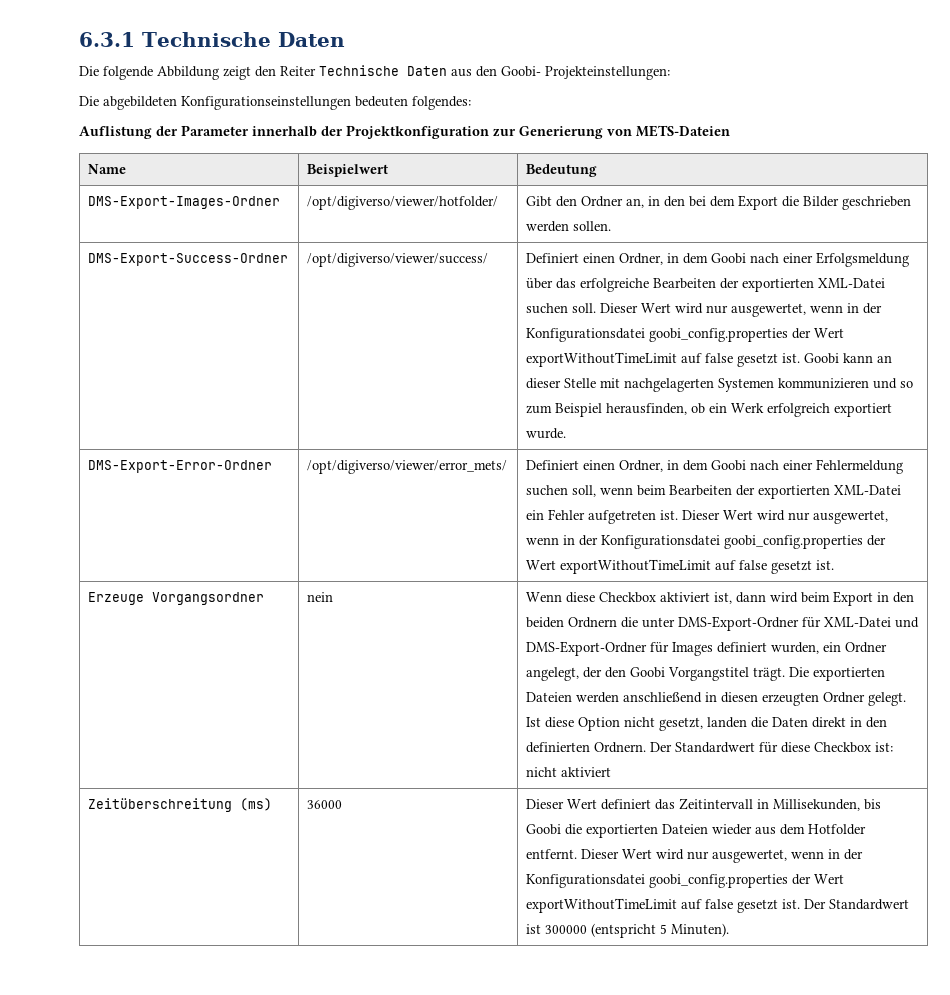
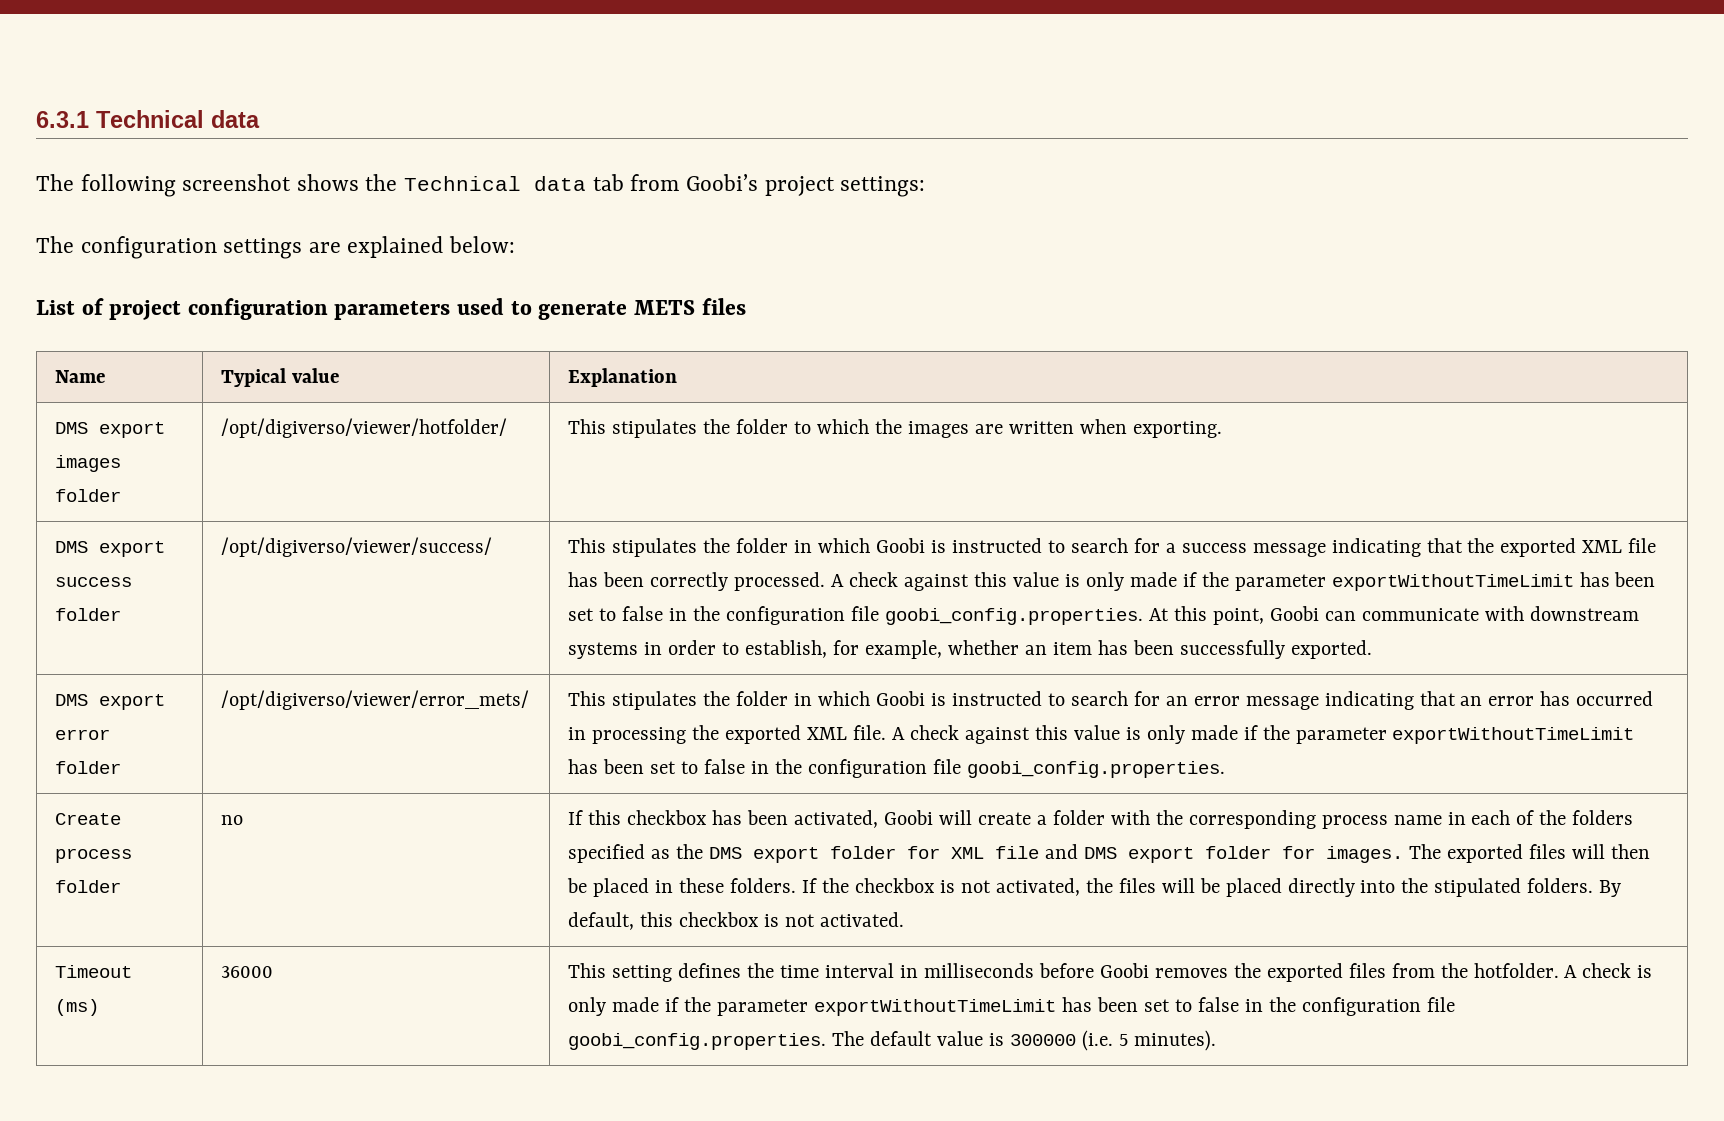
[142,32,345,47] [79,65,670,80] [79,96,471,110] [79,125,730,139] [88,164,127,174] [307,164,389,177] [526,164,598,177] [88,196,281,209] [307,196,499,210] [526,195,912,210] [526,221,612,232] [88,253,289,266] [307,253,489,267] [526,252,910,267] [526,278,886,292] [526,303,883,317] [526,328,845,342] [526,352,893,367] [526,378,914,392] [526,403,893,417] [526,428,567,439] [88,460,273,473] [307,460,508,474] [526,459,904,474] [526,485,902,499] [526,509,889,524] [526,535,887,549] [526,559,835,574] [88,592,265,605] [307,592,334,602] [526,591,915,606] [526,616,920,631] [526,641,888,656] [526,667,886,681] [526,692,907,706] [526,717,888,731] [526,742,894,753] [526,767,612,777] [88,798,273,812] [307,800,343,809] [526,798,882,811] [526,824,867,838] [526,849,864,863] [526,874,845,888] [526,898,910,913] [526,923,730,938] Technische Daten // Die folgende Abbildung zeigt den Reiter Technische Daten aus den Goobi- Projekteinstellungen: // Die abgebildeten Konfigurationseinstellungen bedeuten folgendes: // Auflistung der Parameter innerhalb der Projektkonfiguration zur Generierung von METS-Dateien // Name | Beispielwert | Bedeutung // DMS-Export-Images-Ordner | /opt/digiverso/viewer/hotfolder/ | Gibt den Ordner an, in den bei dem Export die Bilder geschrieben werden sollen. // DMS-Export-Success-Ordner | /opt/digiverso/viewer/success/ | Definiert einen Ordner, in dem Goobi nach einer Erfolgsmeldung über das erfolgreiche Bearbeiten der exportierten XML-Datei suchen soll. Dieser Wert wird nur ausgewertet, wenn in der Konfigurationsdatei goobi_config.properties der Wert exportWithoutTimeLimit auf false gesetzt ist. Goobi kann an dieser Stelle mit nachgelagerten Systemen kommunizieren und so zum Beispiel herausfinden, ob ein Werk erfolgreich exportiert wurde. // DMS-Export-Error-Ordner | /opt/digiverso/viewer/error_mets/ | Definiert einen Ordner, in dem Goobi nach einer Fehlermeldung suchen soll, wenn beim Bearbeiten der exportierten XML-Datei ein Fehler aufgetreten ist. Dieser Wert wird nur ausgewertet, wenn in der Konfigurationsdatei goobi_config.properties der Wert exportWithoutTimeLimit auf false gesetzt ist. // Erzeuge Vorgangsordner | nein | Wenn diese Checkbox aktiviert ist, dann wird beim Export in den beiden Ordnern die unter DMS-Export-Ordner für XML-Datei und DMS-Export-Ordner für Images definiert wurden, ein Ordner angelegt, der den Goobi Vorgangstitel trägt. Die exportierten Dateien werden anschließend in diesen erzeugten Ordner gelegt. Ist diese Option nicht gesetzt, landen die Daten direkt in den definierten Ordnern. Der Standardwert für diese Checkbox ist: nicht aktiviert // Zeitüberschreitung (ms) | 36000 | Dieser Wert definiert das Zeitintervall in Millisekunden, bis Goobi die exportierten Dateien wieder aus dem Hotfolder entfernt. Dieser Wert wird nur ausgewertet, wenn in der Konfigurationsdatei goobi_config.properties der Wert exportWithoutTimeLimit auf false gesetzt ist. Der Standardwert ist 300000 (entspricht 5 Minuten). -> [96,110,260,128] [36,174,926,197] [36,236,516,259] [36,298,746,320] [55,370,106,383] [221,368,340,387] [568,368,678,387] [55,422,166,438] [55,455,122,472] [55,489,122,502] [221,418,508,438] [568,419,1222,438] [55,541,166,557] [55,577,133,587] [55,608,122,621] [221,537,493,557] [568,538,1657,557] [568,572,1656,591] [568,606,1639,625] [568,640,1372,659] [55,694,166,710] [55,729,111,740] [55,761,122,774] [221,690,530,710] [568,691,1654,710] [568,725,1635,744] [568,759,1225,778] [55,813,122,825] [55,848,133,863] [55,880,122,893] [221,815,244,825] [568,810,1634,829] [568,844,1650,863] [567,878,1622,897] [568,912,905,930] [55,965,133,978] [55,999,100,1016] [221,966,274,978] [568,963,1653,982] [568,997,1455,1016] [568,1030,1216,1051] Technical data // The following screenshot shows the Technical data tab from Goobi’s project settings: // The configuration settings are explained below: // List of project configuration parameters used to generate METS files // Name | Typical value | Explanation // DMS export images folder | /opt/digiverso/viewer/hotfolder/ | This stipulates the folder to which the images are written when exporting. // DMS export success folder | /opt/digiverso/viewer/success/ | This stipulates the folder in which Goobi is instructed to search for a success message indicating that the exported XML file has been correctly processed. A check against this value is only made if the parameter exportWithoutTimeLimit has been set to false in the configuration file goobi_config.properties. At this point, Goobi can communicate with downstream systems in order to establish, for example, whether an item has been successfully exported. // DMS export error folder | /opt/digiverso/viewer/error_mets/ | This stipulates the folder in which Goobi is instructed to search for an error message indicating that an error has occurred in processing the exported XML file. A check against this value is only made if the parameter exportWithoutTimeLimit has been set to false in the configuration file goobi_config.properties. // Create process folder | no | If this checkbox has been activated, Goobi will create a folder with the corresponding process name in each of the folders specified as the DMS export folder for XML file and DMS export folder for images. The exported files will then be placed in these folders. If the checkbox is not activated, the files will be placed directly into the stipulated folders. By default, this checkbox is not activated. // Timeout (ms) | 36000 | This setting defines the time interval in milliseconds before Goobi removes the exported files from the hotfolder. A check is only made if the parameter exportWithoutTimeLimit has been set to false in the configuration file goobi_config.properties. The default value is 300000 (i.e. 5 minutes).

